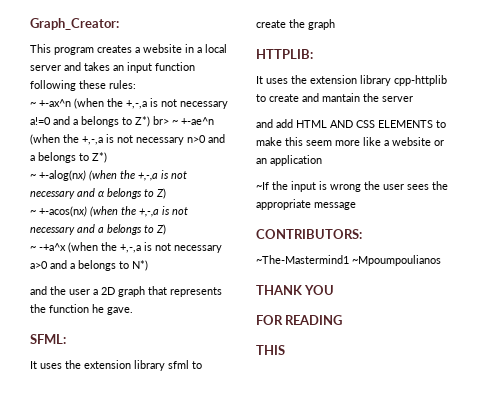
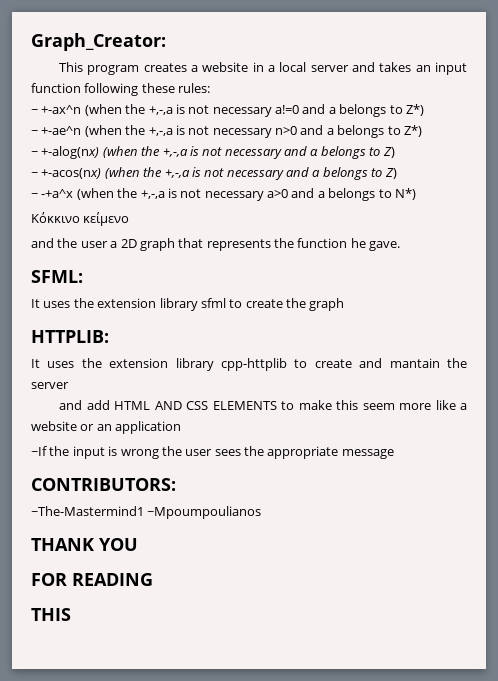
[153,116,169,125] br> -> (424, 110) //
(148, 265) none -> [31,212,130,226] // Κόκκινο κείμενο

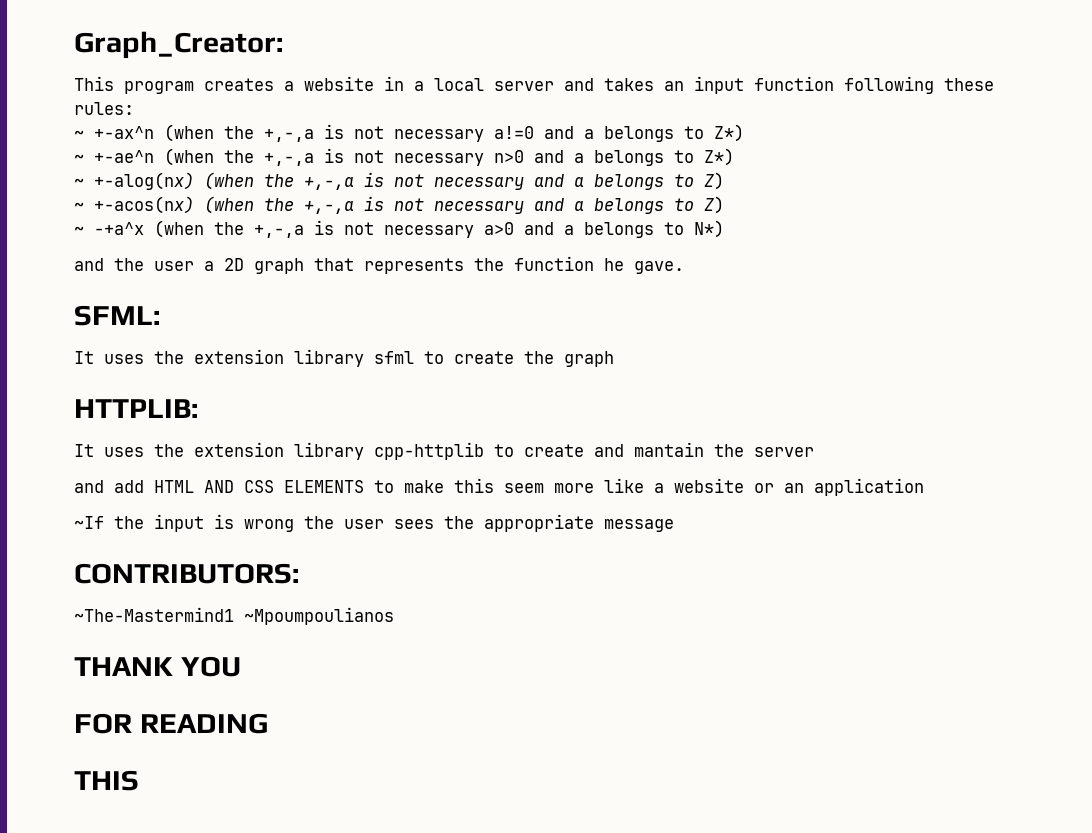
[31,212,130,226] // Κόκκινο κείμενο -> (724, 229) none

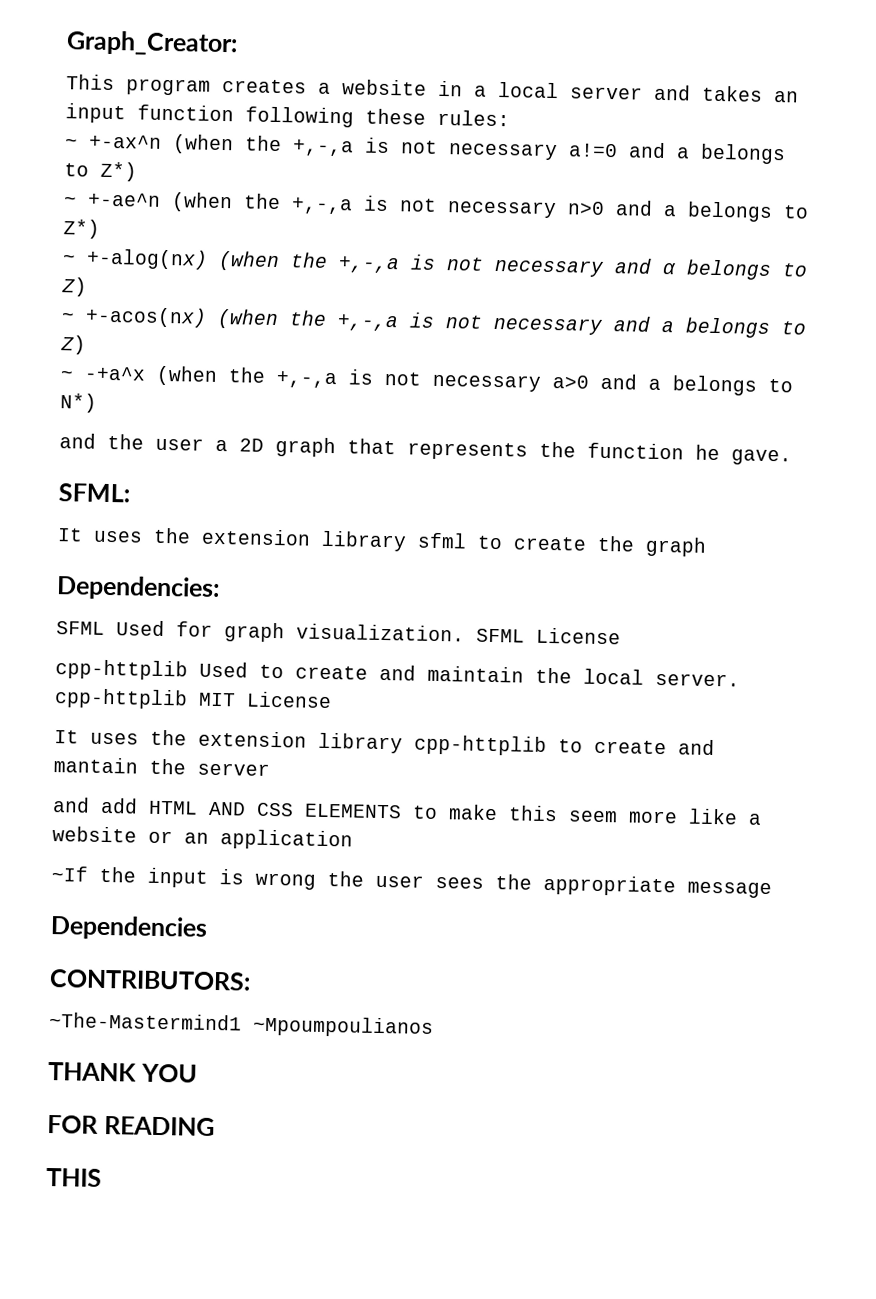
[74,399,198,418] HTTPLIB: -> [56,575,220,602] [56,620,621,645] [55,659,740,687] [54,688,332,710] Dependencies: // SFML Used for graph visualization. SFML License // cpp-httplib Used to create and maintain the local server. cpp-httplib MIT License
(674, 525) none -> [50,915,208,941] // Dependencies

